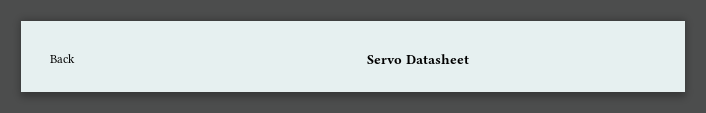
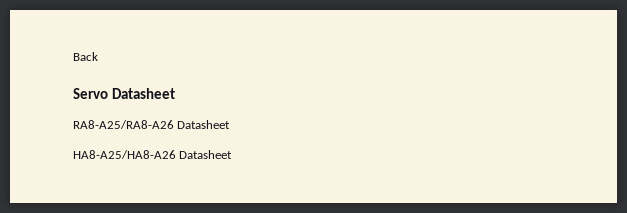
(469, 59) none -> [73,120,231,129] [73,150,233,159] // RA8-A25/RA8-A26 Datasheet // HA8-A25/HA8-A26 Datasheet

